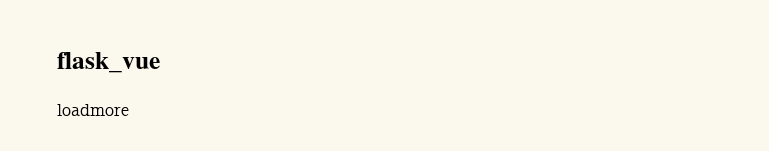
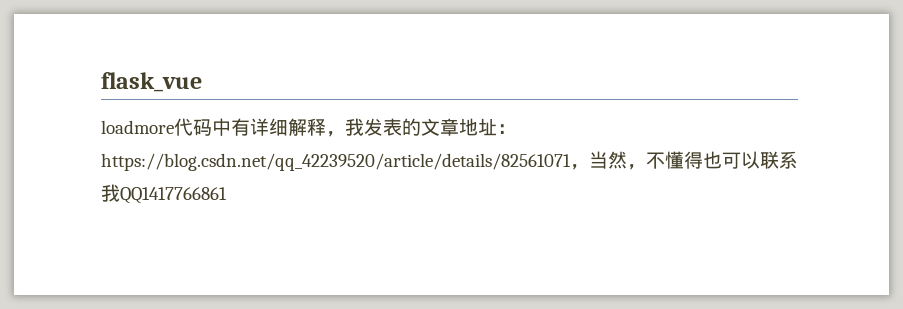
(129, 110) none -> [174,118,516,137] [101,151,798,171] [101,184,227,204] 代码中有详细解释，我发表的文章地址：https://blog.csdn.net/qq_42239520/article/details/82561071，当然，不懂得也可以联系我QQ1417766861

